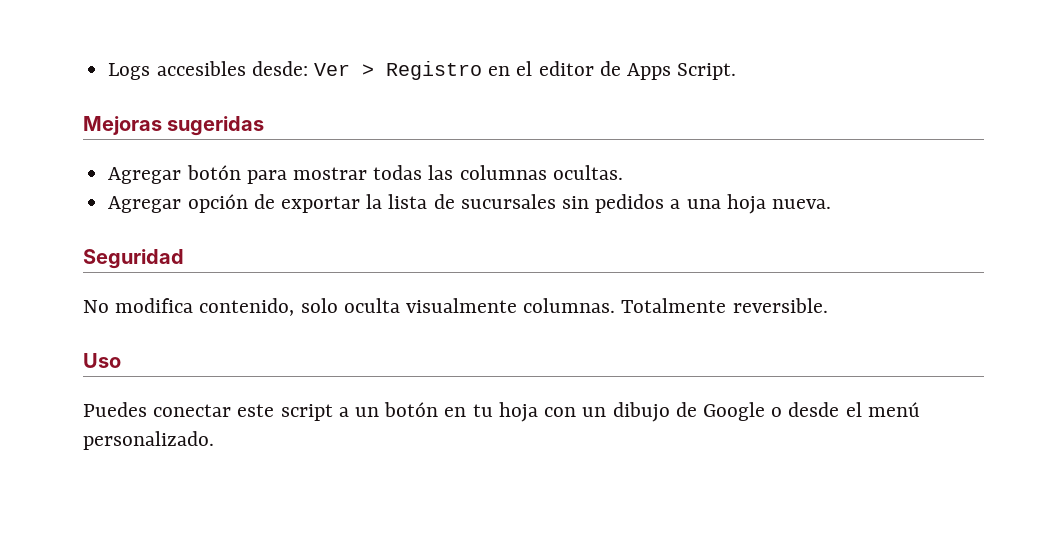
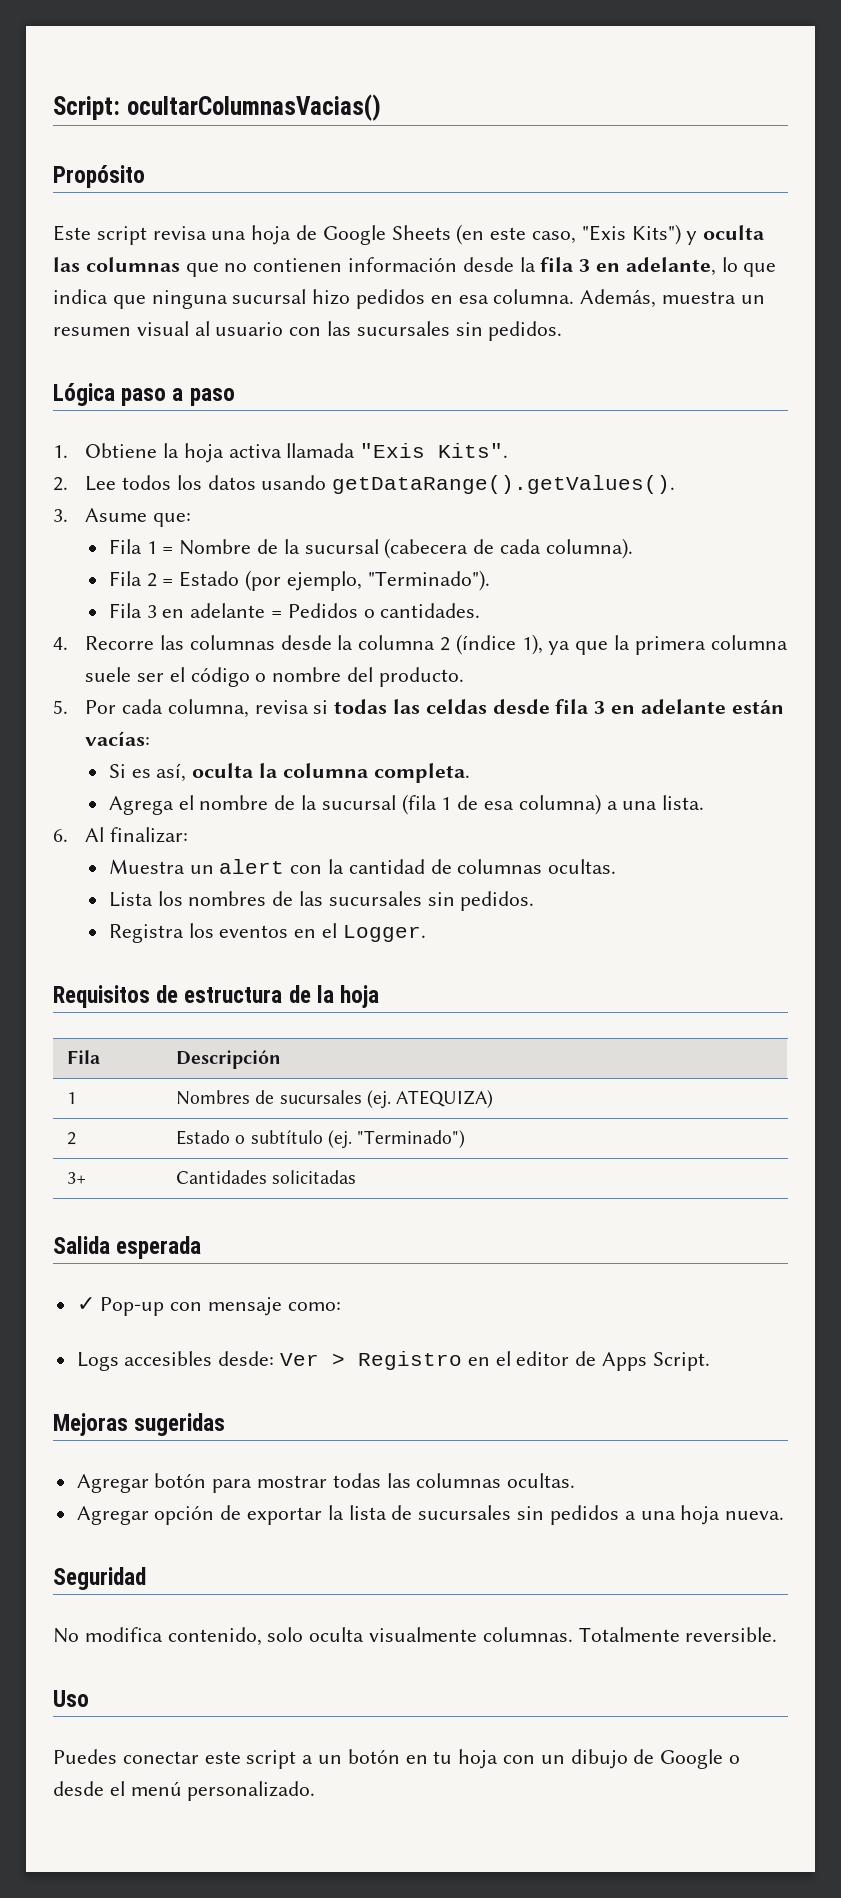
(108, 71) none -> [53,94,381,121] [53,165,145,188] [53,224,765,245] [53,257,777,277] [53,289,765,309] [53,321,563,341] [53,383,235,406] [53,443,509,463] [53,475,676,494] [53,508,191,527] [108,538,633,559] [108,570,490,591] [108,603,481,618] [53,634,788,655] [85,667,464,687] [53,699,784,718] [85,731,151,746] [108,763,470,783] [108,794,705,815] [53,827,188,843] [108,859,617,874] [108,891,535,911] [108,923,426,943] [53,985,380,1008] [67,1050,101,1064] [176,1050,282,1069] [67,1092,77,1104] [176,1090,494,1109] [67,1132,77,1145] [176,1130,466,1149] [67,1172,87,1184] [176,1170,357,1184] [53,1236,202,1259] [76,1297,341,1316] Script: ocultarColumnasVacias() // Propósito // Este script revisa una hoja de Google Sheets (en este caso, "Exis Kits") y oculta las columnas que no contienen información desde la fila 3 en adelante, lo que indica que ninguna sucursal hizo pedidos en esa columna. Además, muestra un resumen visual al usuario con las sucursales sin pedidos. // Lógica paso a paso // 1. Obtiene la hoja activa llamada "Exis Kits". // 2. Lee todos los datos usando getDataRange().getValues(). // 3. Asume que: // Fila 1 = Nombre de la sucursal (cabecera de cada columna). // Fila 2 = Estado (por ejemplo, "Terminado"). // Fila 3 en adelante = Pedidos o cantidades. // 4. Recorre las columnas desde la columna 2 (índice 1), ya que la primera columna suele ser el código o nombre del producto. // 5. Por cada columna, revisa si todas las celdas desde fila 3 en adelante están vacías: // Si es así, oculta la columna completa. // Agrega el nombre de la sucursal (fila 1 de esa columna) a una lista. // 6. Al finalizar: // Muestra un alert con la cantidad de columnas ocultas. // Lista los nombres de las sucursales sin pedidos. // Registra los eventos en el Logger. // Requisitos de estructura de la hoja // Fila | Descripción // 1 | Nombres de sucursales (ej. ATEQUIZA) // 2 | Estado o subtítulo (ej. "Terminado") // 3+ | Cantidades solicitadas // Salida esperada // ✓ Pop-up con mensaje como: //

